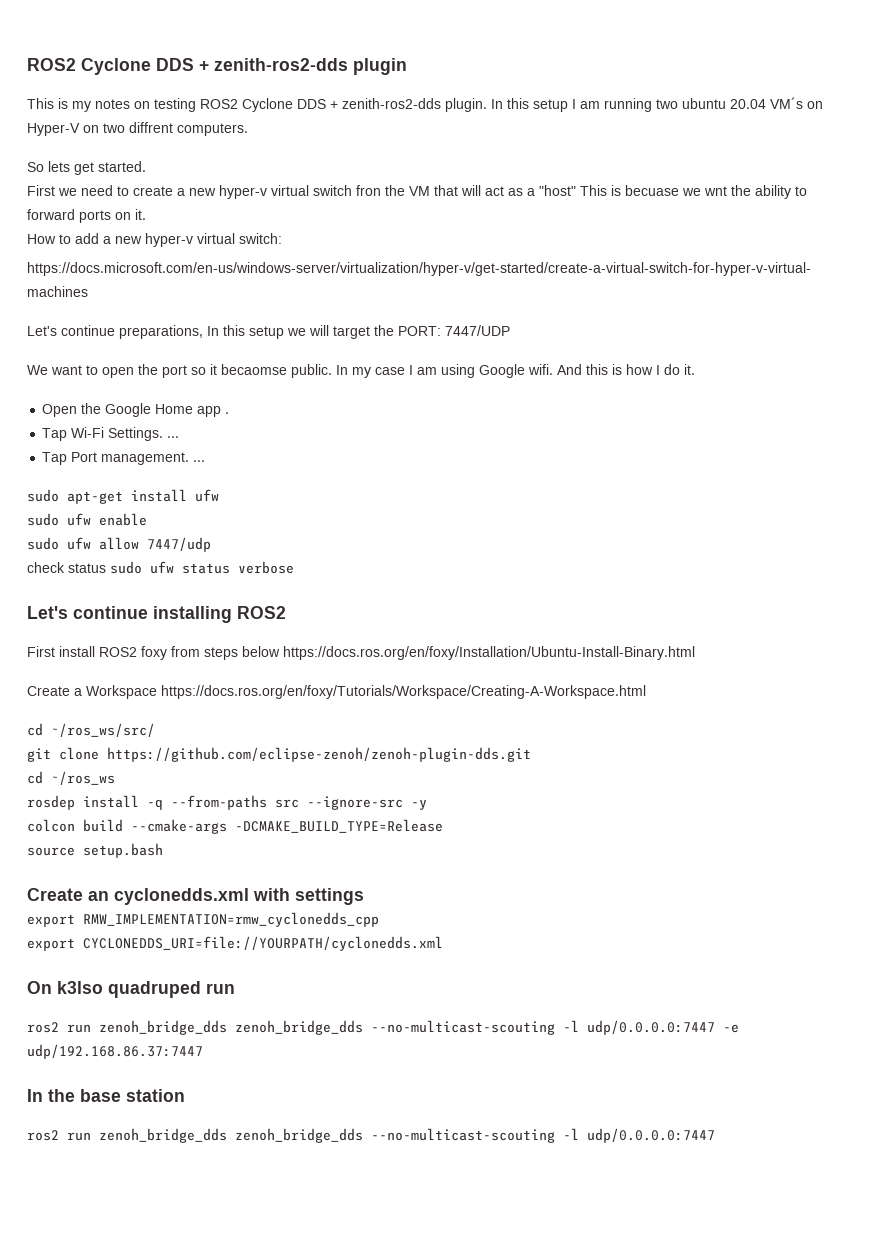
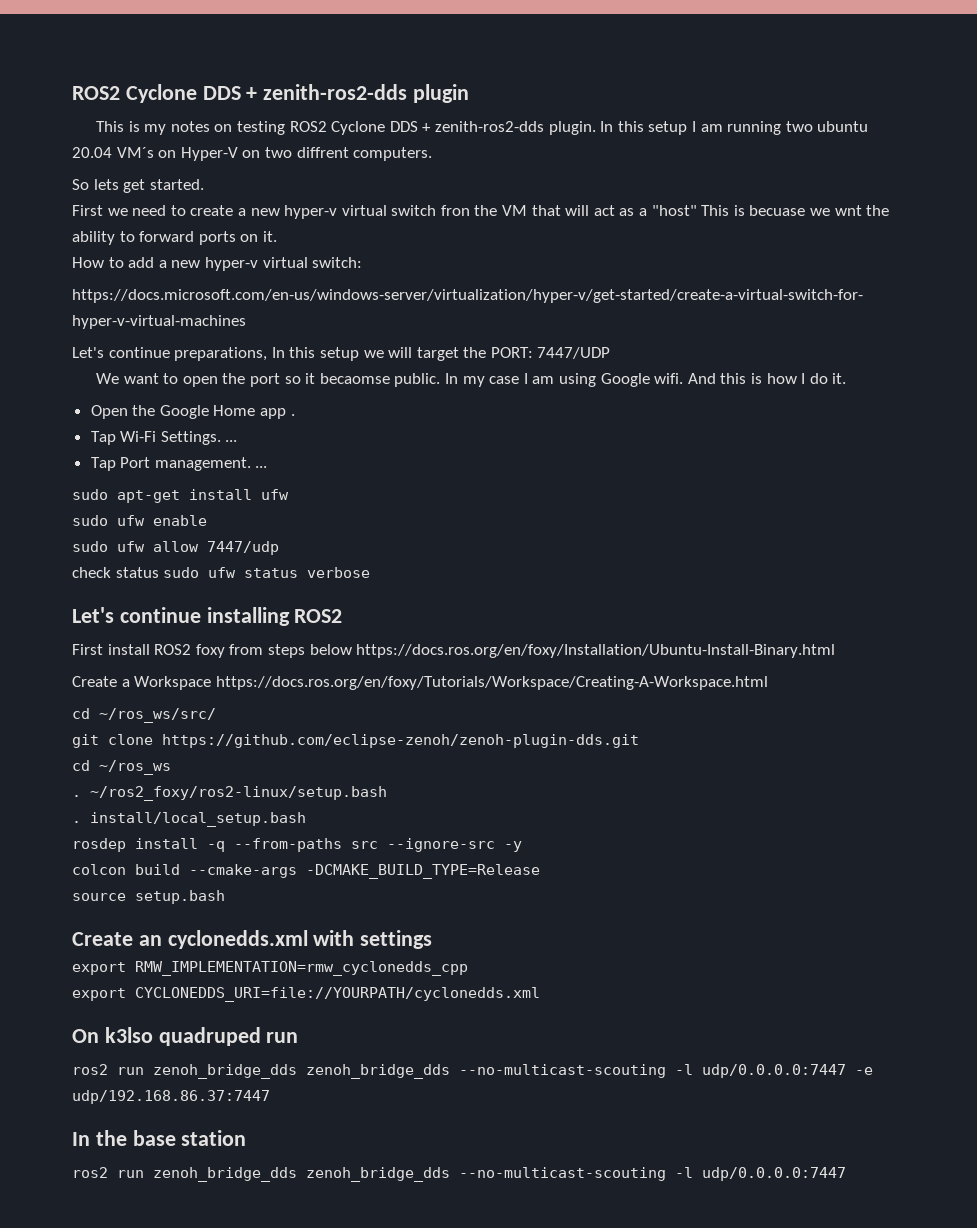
(115, 778) none -> [72,786,387,801] [72,812,306,827] // . ~/ros2_foxy/ros2-linux/setup.bash // . install/local_setup.bash

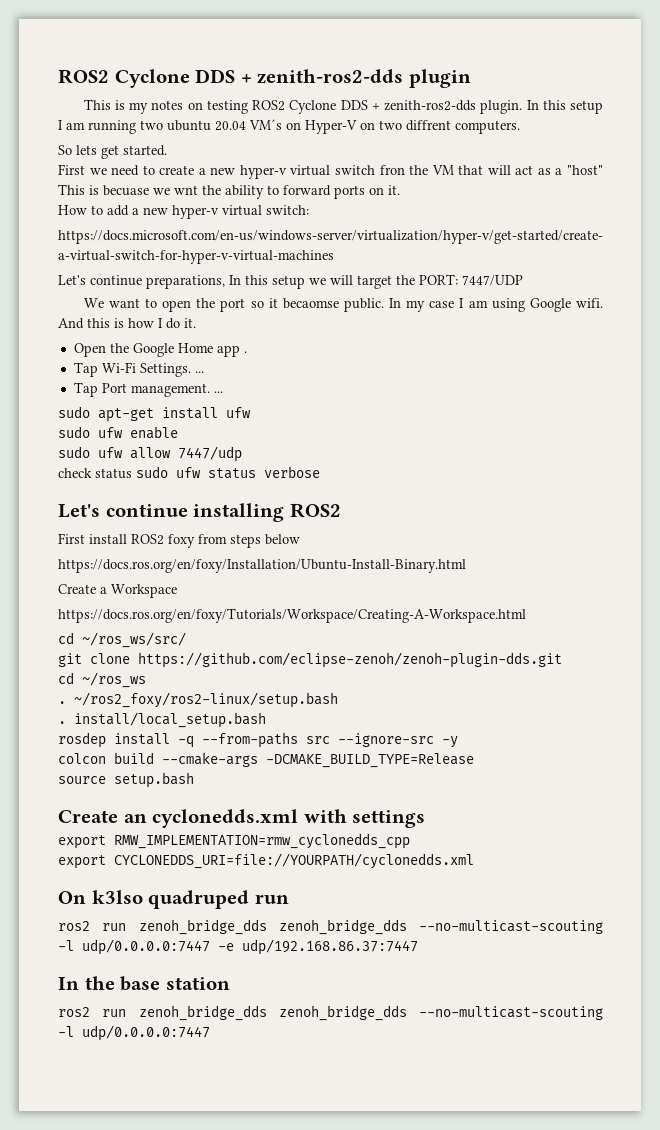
(352, 649) none -> (300, 539) //
(212, 683) none -> (177, 591) //

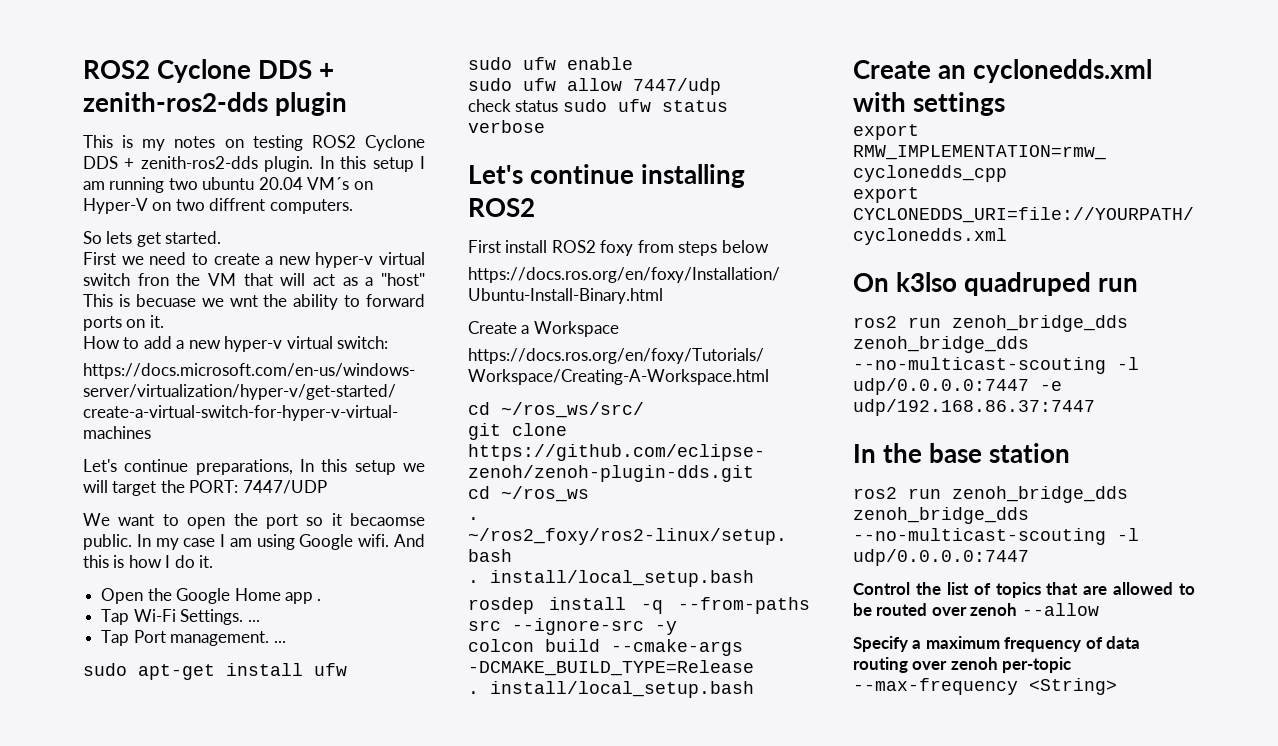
[58,772,194,788] source setup.bash -> [468,681,754,698] . install/local_setup.bash
(210, 1033) none -> [853,582,1195,598] [853,603,1099,616] [853,636,1141,652] [853,657,1072,673] [853,678,1117,695] // Control the list of topics that are allowed to be routed over zenoh --allow // Specify a maximum frequency of data routing over zenoh per-topic --max-frequency <String>

